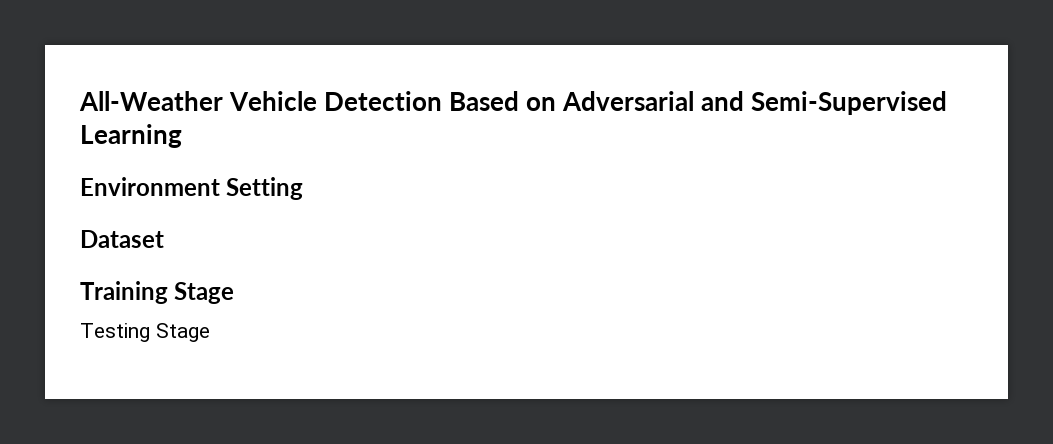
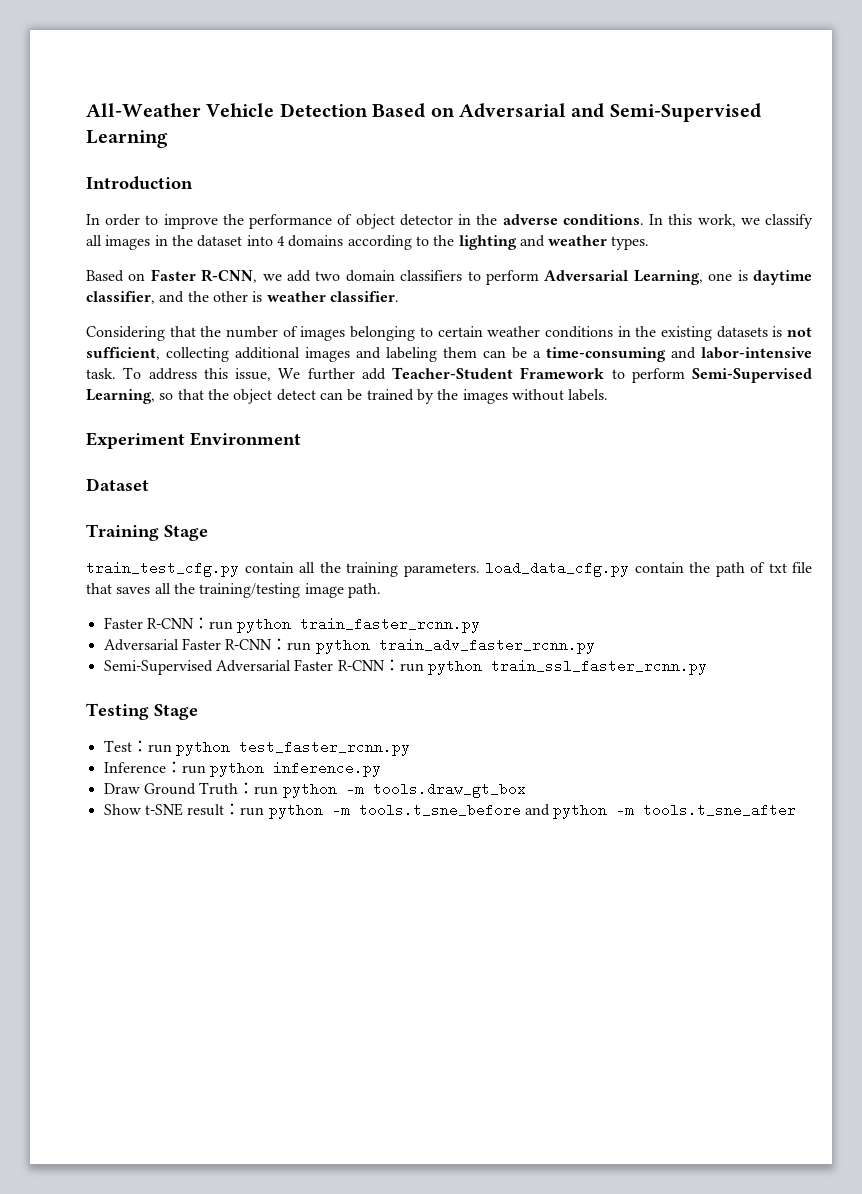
(182, 136) none -> [86,176,193,190] [86,214,814,229] [86,235,650,250] [86,269,812,285] [86,291,399,304] [86,326,812,341] [86,347,812,362] [86,367,812,383] [86,389,609,404] [86,432,185,449] Introduction // In order to improve the performance of object detector in the adverse conditions. In this work, we classify all images in the dataset into 4 domains according to the lighting and weather types. // Based on Faster R-CNN, we add two domain classifiers to perform Adversarial Learning, one is daytime classifier, and the other is weather classifier. // Considering that the number of images belonging to certain weather conditions in the existing datasets is not sufficient, collecting additional images and labeling them can be a time-consuming and labor-intensive task. To address this issue, We further add Teacher-Student Framework to perform Semi-Supervised Learning, so that the object detect can be trained by the images without labels. // Experiment
[226,177,304,200] Setting -> (301, 439) none
[80,323,210,342] Testing Stage -> [86,561,812,577] [86,583,381,598] [103,617,481,633] [103,638,595,654] [103,659,707,675] [86,703,198,720] [103,740,410,756] [103,761,381,777] [103,782,526,798] [103,803,797,819] train_test_cfg.py contain all the training parameters. load_data_cfg.py contain the path of txt file that saves all the training/testing image path. // Faster R-CNN：run python train_faster_rcnn.py // Adversarial Faster R-CNN：run python train_adv_faster_rcnn.py // Semi-Supervised Adversarial Faster R-CNN：run python train_ssl_faster_rcnn.py // Testing Stage // Test：run python test_faster_rcnn.py // Inference：run python inference.py // Draw Ground Truth：run python -m tools.draw_gt_box // Show t-SNE result：run python -m tools.t_sne_before and python -m tools.t_sne_after

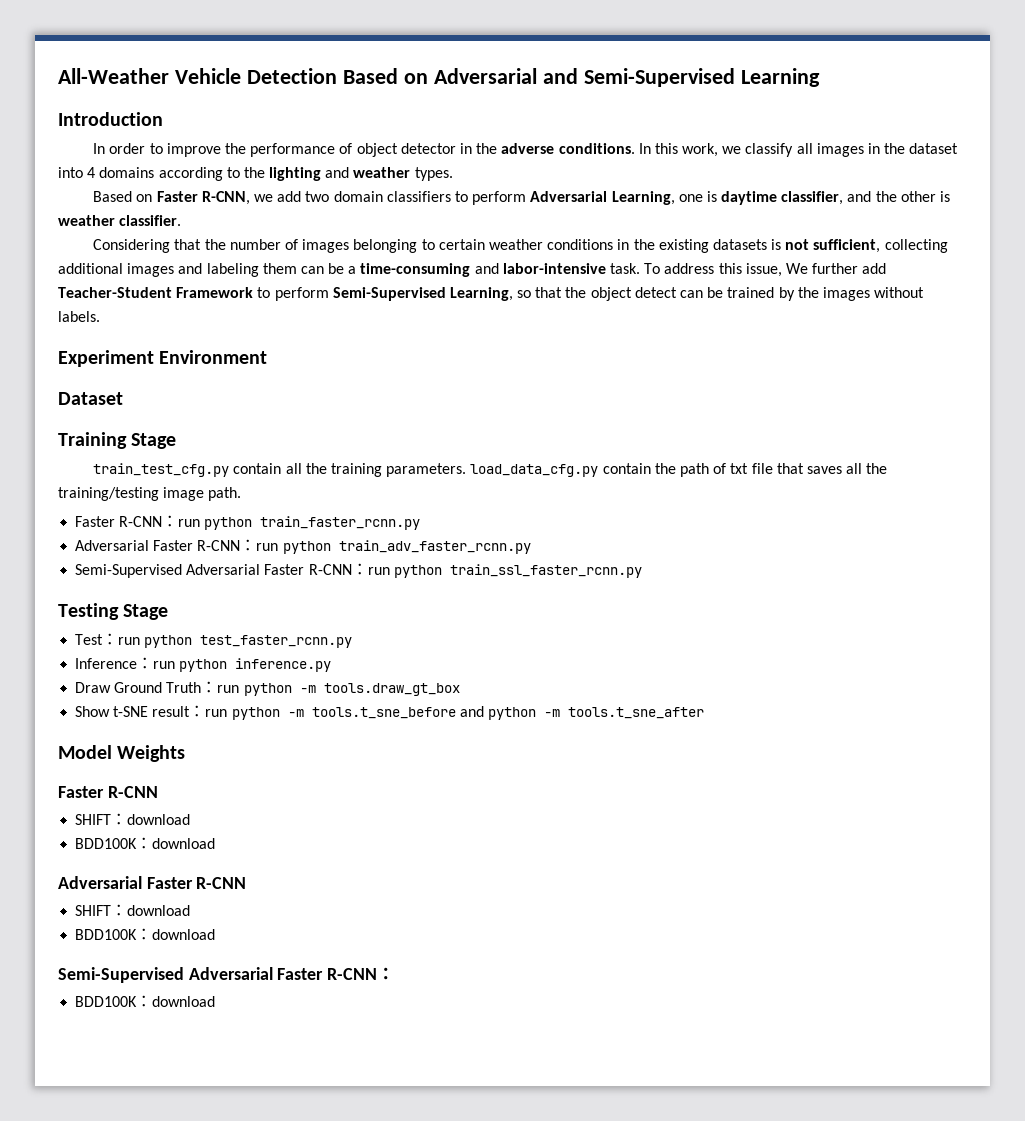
(797, 810) none -> [58,745,186,762] [58,786,158,798] [75,813,191,825] [75,837,216,849] [58,876,247,889] [75,904,191,916] [75,928,216,940] [58,967,396,983] [75,995,216,1007] // Model Weights // Faster R-CNN // SHIFT：download // BDD100K：download // Adversarial Faster R-CNN // SHIFT：download // BDD100K：download // Semi-Supervised Adversarial Faster R-CNN： // BDD100K：download

